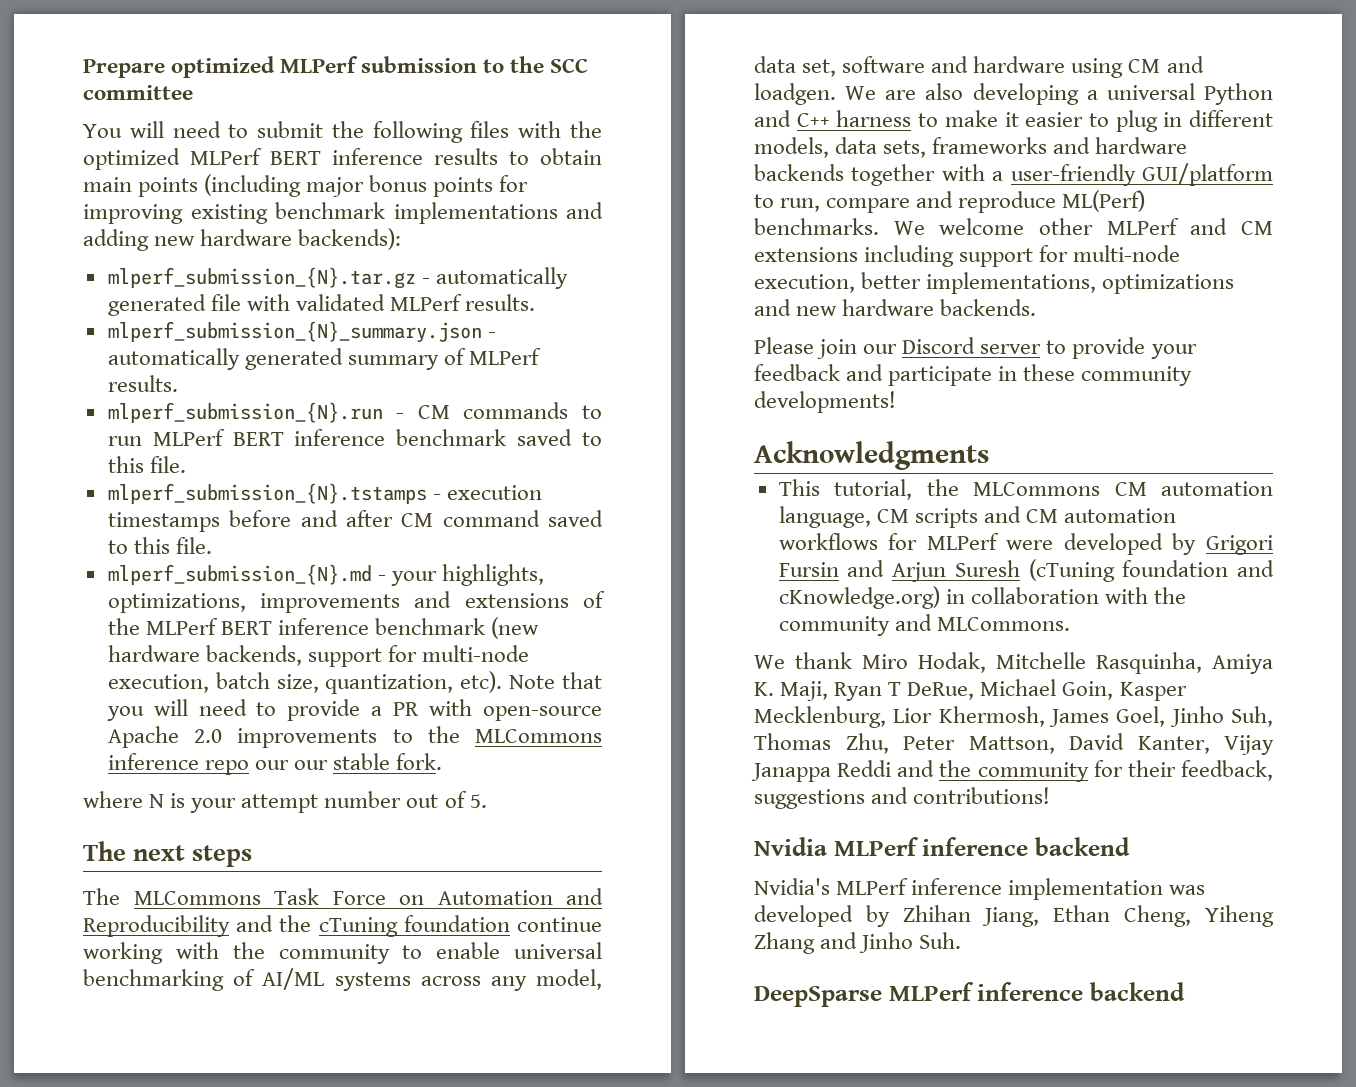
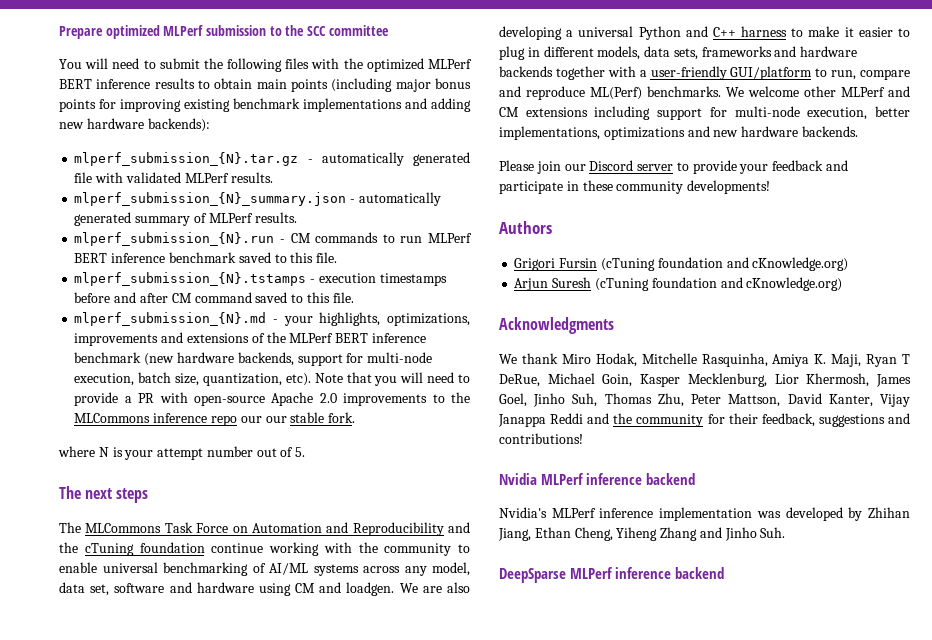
[754,441,989,470] [778,479,1273,500] [778,506,1177,528] [778,533,1273,555] [778,560,885,577] Acknowledgments // This tutorial, the MLCommons CM automation language, CM scripts and CM automation workflows for MLPerf were developed by Grigori Fursin and -> [499,221,552,234] [514,257,849,271] Authors // Grigori Fursin (cTuning foundation and cKnowledge.org) //
[945,587,1187,604] [778,614,1070,636] in collaboration with the community and MLCommons. -> [499,317,614,334] // Acknowledgments

